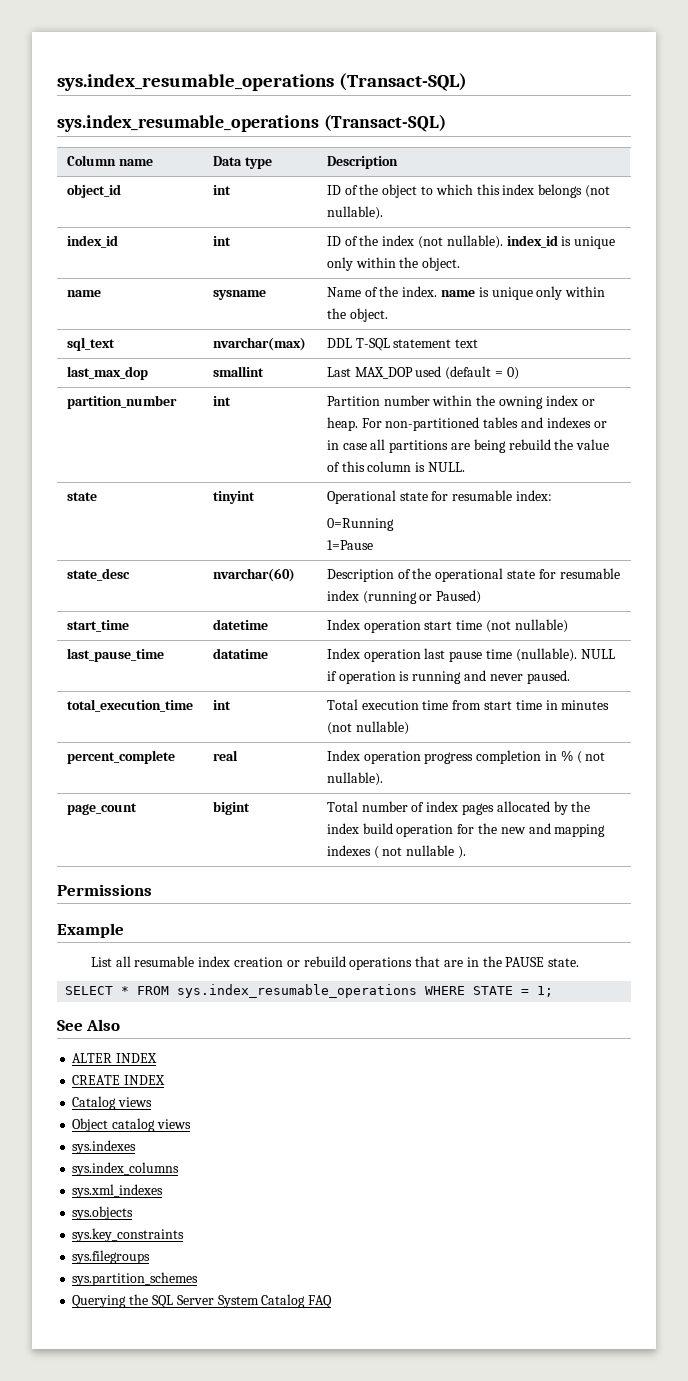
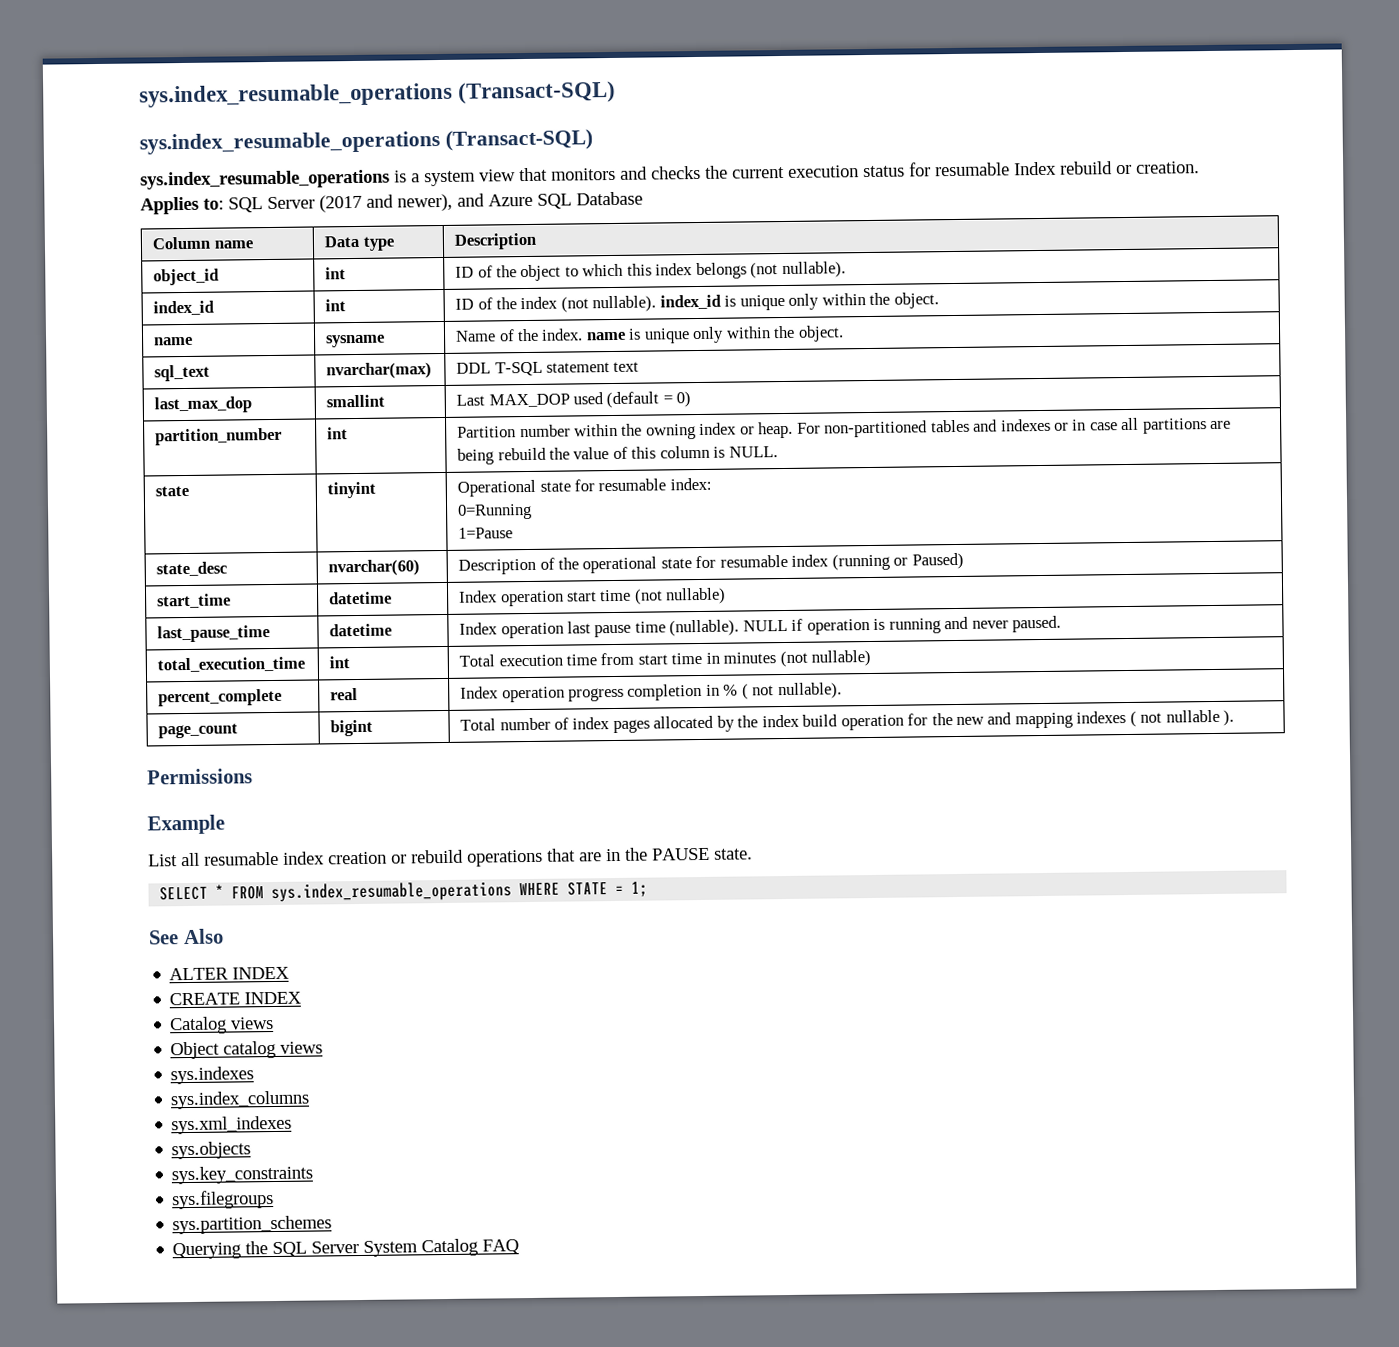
(446, 123) none -> [140,161,1200,190] [140,191,643,215] // sys.index_resumable_operations is a system view that monitors and checks the current execution status for resumable Index rebuild or creation. // Applies to: SQL Server (2017 and newer), and Azure SQL Database
[212,648,268,659] datatime -> [329,623,393,637] datetime

